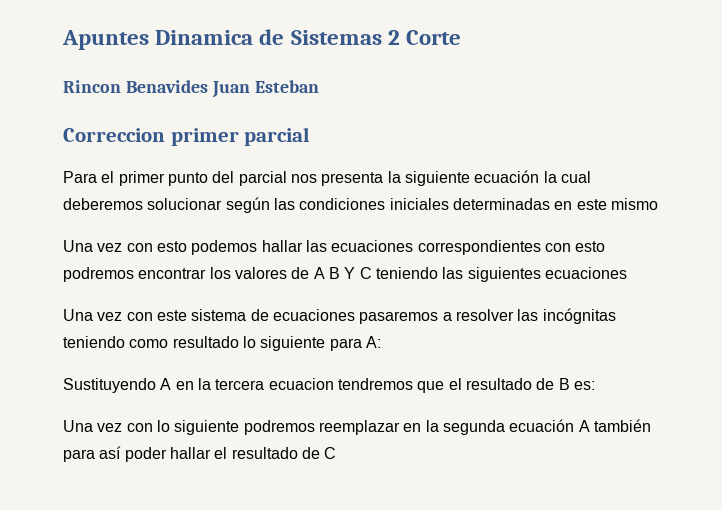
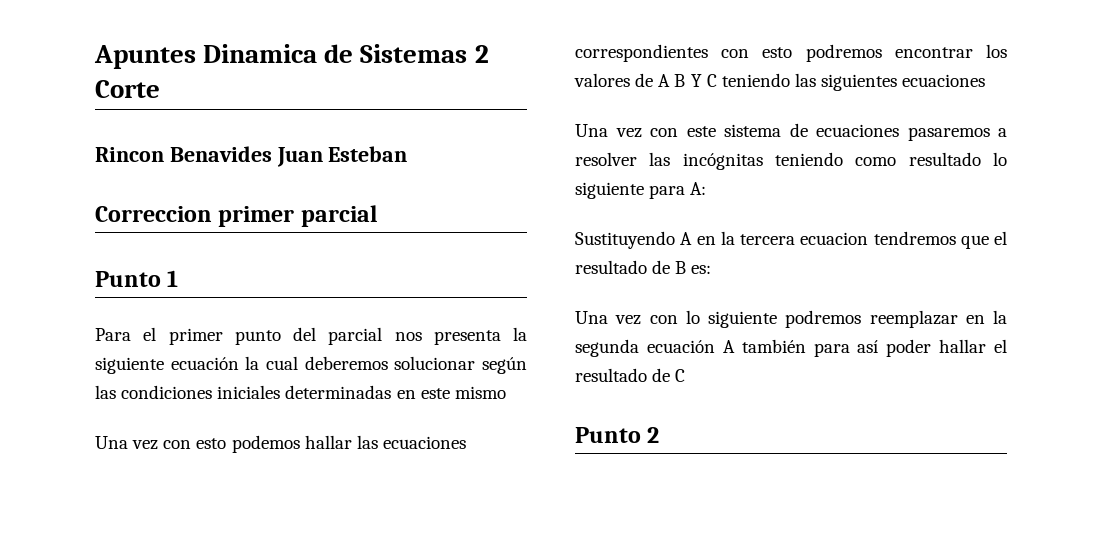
(311, 136) none -> [95,270,179,287] // Punto 1
(337, 453) none -> [575,427,660,443] // Punto 2

